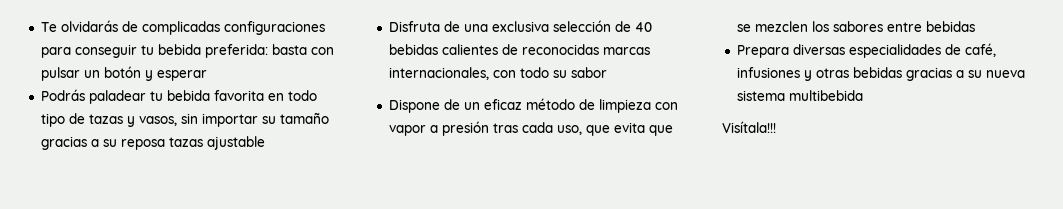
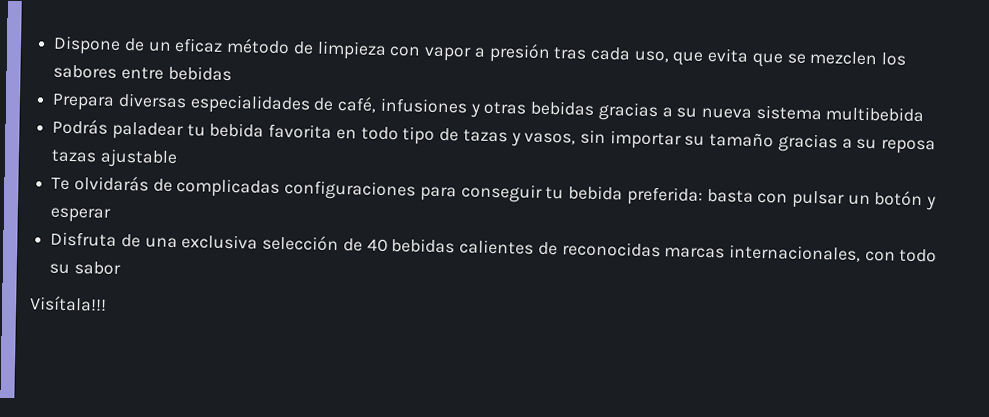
[40,20,325,35] [40,44,334,58] [40,66,207,81] [40,89,317,104] [40,112,329,127] [40,136,265,150] [388,20,652,32] [388,44,650,55] [388,67,607,80] Te olvidarás de complicadas configuraciones para conseguir tu bebida preferida: basta con pulsar un botón y esperar // Podrás paladear tu bebida favorita en todo tipo de tazas y vasos, sin importar su tamaño gracias a su reposa tazas ajustable // Disfruta de una exclusiva selección de 40 bebidas calientes de reconocidas marcas internacionales, con todo su sabor // -> (53, 45) none
(863, 95) none -> [52,118,937,155] [51,148,178,169] [51,175,937,211] [50,207,112,223] [50,231,938,263] [49,261,121,275] // Podrás paladear tu bebida favorita en todo tipo de tazas y vasos, sin importar su tamaño gracias a su reposa tazas ajustable // Te olvidarás de complicadas configuraciones para conseguir tu bebida preferida: basta con pulsar un botón y esperar // Disfruta de una exclusiva selección de 40 bebidas calientes de reconocidas marcas internacionales, con todo su sabor

